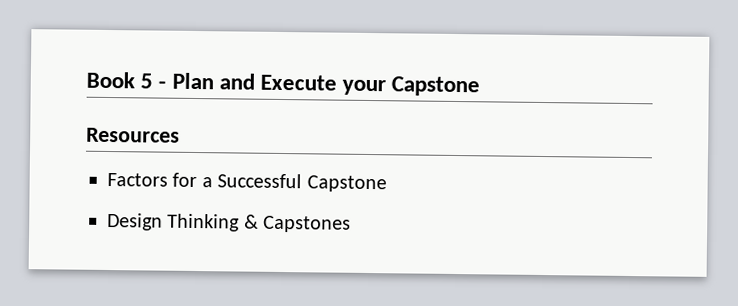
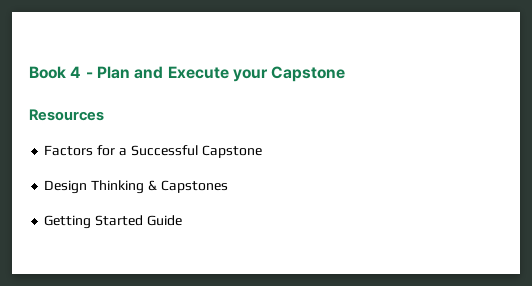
[140,73,154,89] 5 -> [70,66,82,78] 4
(352, 224) none -> [44,215,182,229] // Getting Started Guide

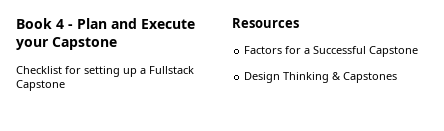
(346, 74) none -> [16,66,194,77] [16,80,65,91] // Checklist for setting up a Fullstack Capstone
[44,215,182,229] // Getting Started Guide -> (398, 77) none

